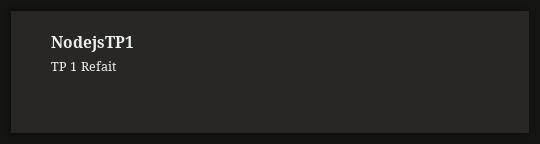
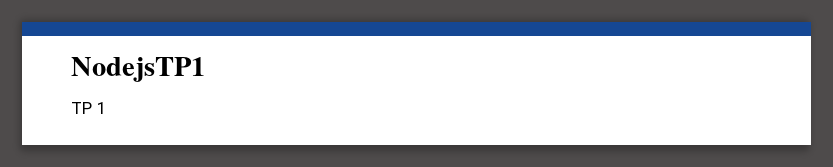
[80,61,117,71] Refait -> (107, 108) none

